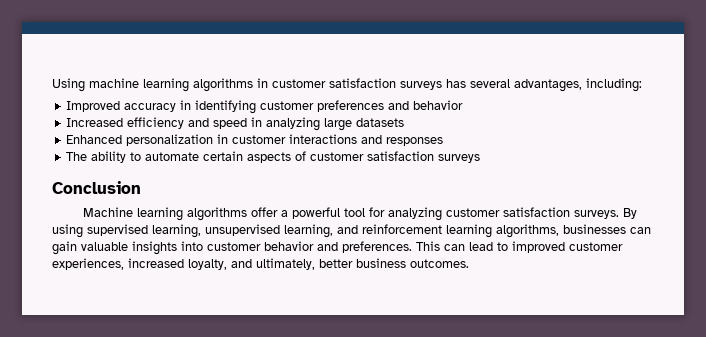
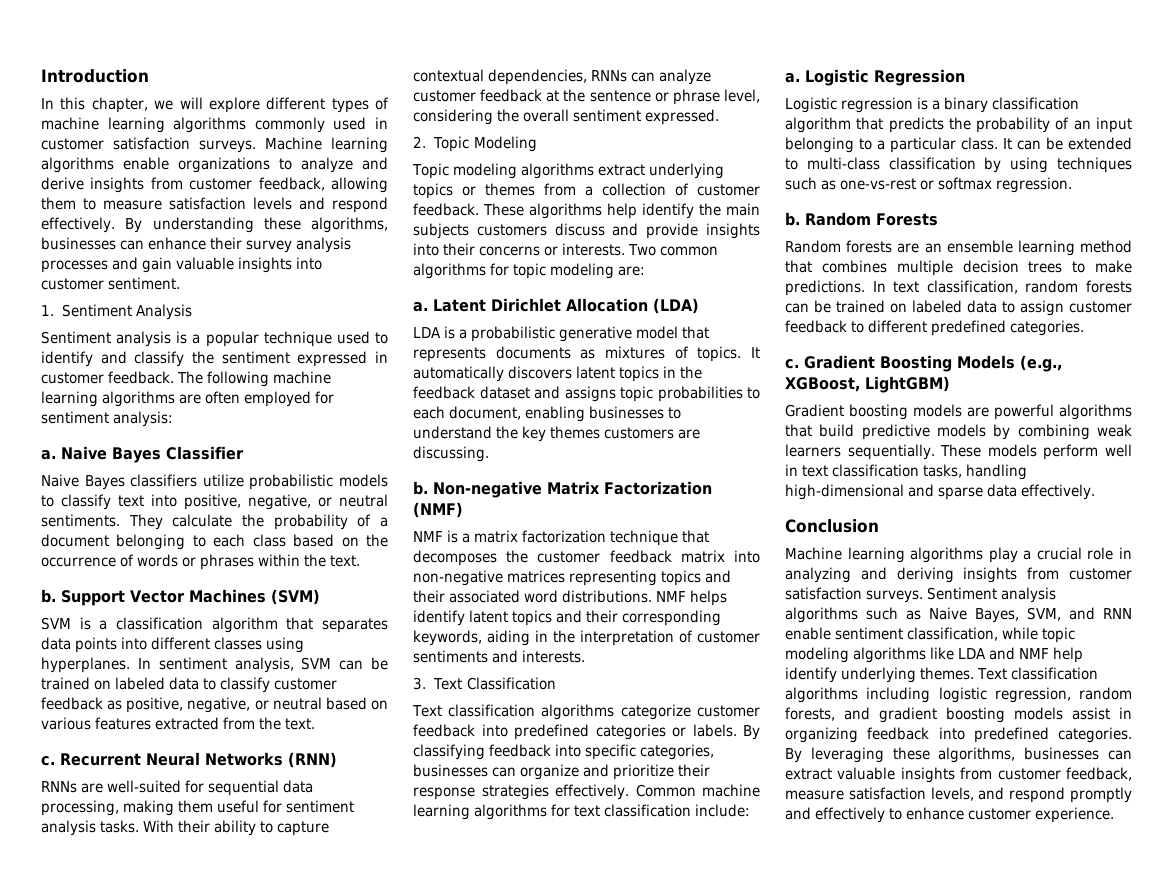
[52,78,253,92] Using machine learning algorithms -> [41,69,149,83] [41,97,389,113] [41,117,367,133] Introduction // In this chapter, we will explore different types of machine learning algorithms commonly used
[400,78,642,92] [66,100,464,114] [66,117,405,131] [66,134,444,146] [66,151,481,163] [52,181,141,194] [82,207,637,221] [52,224,651,238] [52,241,623,255] [52,258,469,270] surveys has several advantages, including: // Improved accuracy in identifying customer preferences and behavior // Increased efficiency and speed in analyzing large datasets // Enhanced personalization in customer interactions and responses // The ability to automate certain aspects of customer satisfaction surveys // Conclusion // Machine learning algorithms offer a powerful tool for analyzing customer satisfaction surveys. By using supervised learning, unsupervised learning, and reinforcement learning algorithms, businesses can gain valuable insights into customer behavior and preferences. This can lead to improved customer experiences, increased loyalty, and ultimately, better business outcomes. -> [199,137,388,153] [41,157,388,173] [41,177,388,193] [41,197,388,213] [41,217,388,233] [41,237,352,253] [41,257,323,273] [41,277,181,290] [41,304,192,320] [41,331,389,347] [41,351,388,367] [41,371,332,387] [41,391,335,407] [41,411,174,427] [41,446,244,463] [41,474,388,490] [41,494,388,510] [41,514,388,530] [41,534,389,550] [41,554,361,570] [41,589,320,606] [41,617,388,633] [41,637,305,653] [41,657,388,673] [41,677,338,693] [41,697,389,713] [41,717,316,730] [41,752,337,768] [41,780,314,796] [41,800,355,816] [41,820,330,836] [413,69,712,85] [413,89,760,105] [413,109,720,125] [413,136,537,152] [412,163,725,179] [413,183,760,199] [413,203,760,219] [413,223,760,239] [413,243,719,256] [413,263,646,279] [413,298,699,314] [413,326,710,342] [413,346,760,362] [413,366,703,382] [413,386,760,402] [413,406,682,422] [413,426,701,442] [413,446,489,462] [413,481,712,498] [413,502,463,518] [413,530,710,546] [413,550,760,566] [413,570,732,586] [413,590,728,606] [413,610,722,626] [413,630,760,646] [413,650,586,663] [413,677,556,690] [412,704,760,720] [413,724,760,740] [413,744,715,760] [413,764,711,780] [413,784,760,800] [413,804,751,820] [785,69,965,86] [785,97,1080,113] [785,117,1132,133] [785,137,1132,153] [785,157,1132,173] [785,177,1073,193] [785,212,938,226] [785,240,1132,256] [785,260,1132,276] [785,280,1132,296] [785,300,1132,316] [785,320,1085,336] [785,355,1062,372] [785,376,950,393] [785,404,1132,420] [785,424,1132,440] [785,444,1132,460] [785,464,1028,480] [785,484,1096,500] [785,519,879,533] [785,547,1132,563] [785,567,1132,583] [785,587,1057,603] [785,607,1132,623] [785,627,1076,643] [785,647,1084,663] [785,667,1099,683] [785,687,1132,703] [785,707,1132,723] [785,727,1132,743] [785,747,1132,763] [785,767,1132,783] [785,787,1132,803] [785,807,1115,823] surveys. Machine learning algorithms enable organizations to analyze and derive insights from customer feedback, allowing them to measure satisfaction levels and respond effectively. By understanding these algorithms, businesses can enhance their survey analysis processes and gain valuable insights into customer sentiment. // 1. Sentiment Analysis // Sentiment analysis is a popular technique used to identify and classify the sentiment expressed in customer feedback. The following machine learning algorithms are often employed for sentiment analysis: // a. Naive Bayes Classifier // Naive Bayes classifiers utilize probabilistic models to classify text into positive, negative, or neutral sentiments. They calculate the probability of a document belonging to each class based on the occurrence of words or phrases within the text. // b. Support Vector Machines (SVM) // SVM is a classification algorithm that separates data points into different classes using hyperplanes. In sentiment analysis, SVM can be trained on labeled data to classify customer feedback as positive, negative, or neutral based on various features extracted from the text. // c. Recurrent Neural Networks (RNN) // RNNs are well-suited for sequential data processing, making them useful for sentiment analysis tasks. With their ability to capture contextual dependencies, RNNs can analyze customer feedback at the sentence or phrase level, considering the overall sentiment expressed. // 2. Topic Modeling // Topic modeling algorithms extract underlying topics or themes from a collection of customer feedback. These algorithms help identify the main subjects customers discuss and provide insights into their concerns or interests. Two common algorithms for topic modeling are: // a. Latent Dirichlet Allocation (LDA) // LDA is a probabilistic generative model that represents documents as mixtures of topics. It automatically discovers latent topics in the feedback dataset and assigns topic probabilities to each document, enabling businesses to understand the key themes customers are discussing. // b. Non-negative Matrix Factorization (NMF) // NMF is a matrix factorization technique that decomposes the customer feedback matrix into non-negative matrices representing topics and their associated word distributions. NMF helps identify latent topics and their corresponding keywords, aiding in the interpretation of customer sentiments and interests. // 3. Text Classification // Text classification algorithms categorize customer feedback into predefined categories or labels. By classifying feedback into specific categories, businesses can organize and prioritize their response strategies effectively. Common machine learning algorithms for text classification include: // a. Logistic Regression // Logistic regression is a binary classification algorithm that predicts the probability of an input belonging to a particular class. It can be extended to multi-class classification by using techniques such as one-vs-rest or softmax regression. // b. Random Forests // Random forests are an ensemble learning method that combines multiple decision trees to make predictions. In text classification, random forests can be trained on labeled data to assign customer feedback to different predefined categories. // c. Gradient Boosting Models (e.g., XGBoost, LightGBM) // Gradient boosting models are powerful algorithms that build predictive models by combining weak learners sequentially. These models perform well in text classification tasks, handling high-dimensional and sparse data effectively. // Conclusion // Machine learning algorithms play a crucial role in analyzing and deriving insights from customer satisfaction surveys. Sentiment analysis algorithms such as Naive Bayes, SVM, and RNN enable sentiment classification, while topic modeling algorithms like LDA and NMF help identify underlying themes. Text classification algorithms including logistic regression, random forests, and gradient boosting models assist in organizing feedback into predefined categories. By leveraging these algorithms, businesses can extract valuable insights from customer feedback, measure satisfaction levels, and respond promptly and effectively to enhance customer experience.

